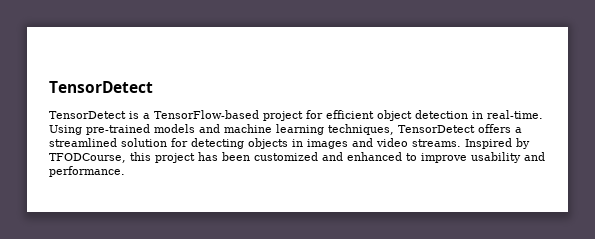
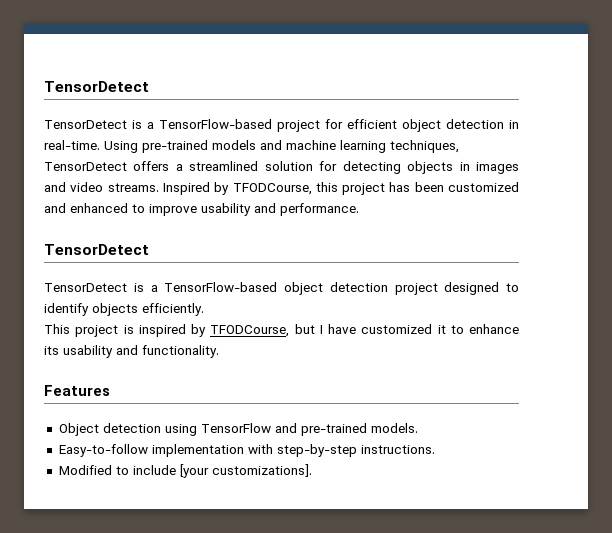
(125, 171) none -> [44,244,149,255] [44,282,519,295] [44,303,204,316] [44,324,519,337] [44,345,219,358] [44,385,110,396] [58,423,418,436] [58,444,435,457] [58,464,312,478] // TensorDetect // TensorDetect is a TensorFlow-based object detection project designed to identify objects efficiently. // This project is inspired by TFODCourse, but I have customized it to enhance its usability and functionality. // Features // Object detection using TensorFlow and pre-trained models. // Easy-to-follow implementation with step-by-step instructions. // Modified to include [your customizations].

